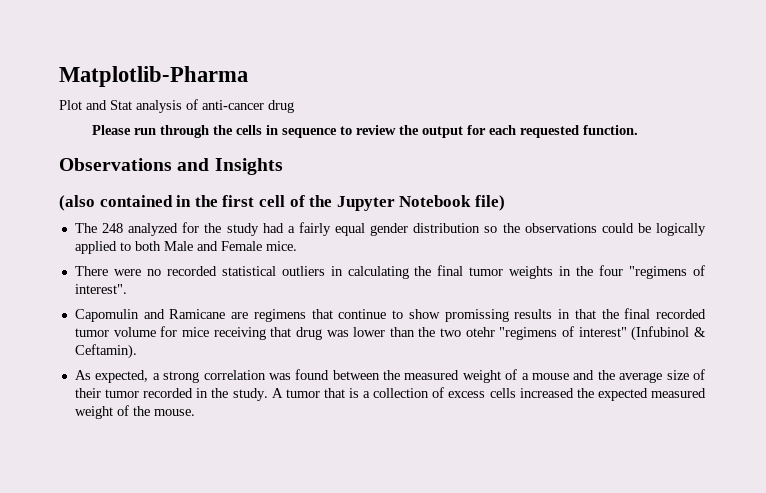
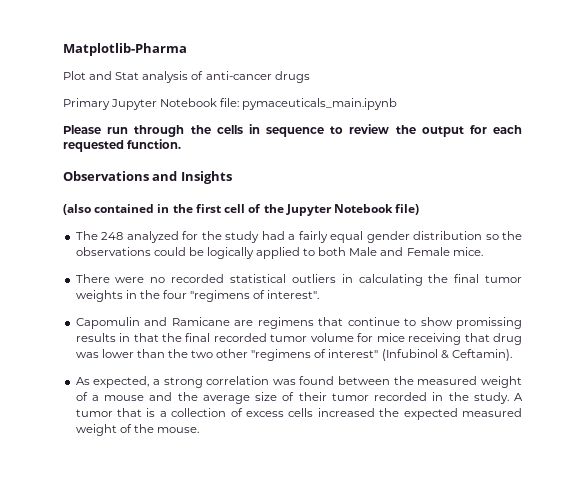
[268,100,294,113] drug -> [274,71,310,83] [63,98,398,110] drugs // Primary Jupyter Notebook file: pymaceuticals_main.ipynb
[465,327,495,337] otehr -> [216,349,249,358] other

